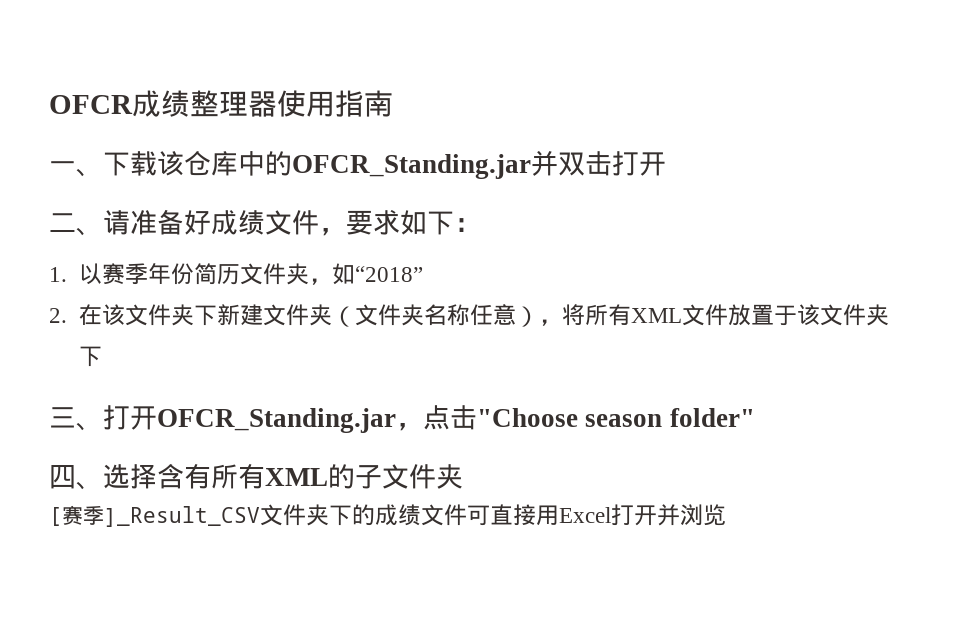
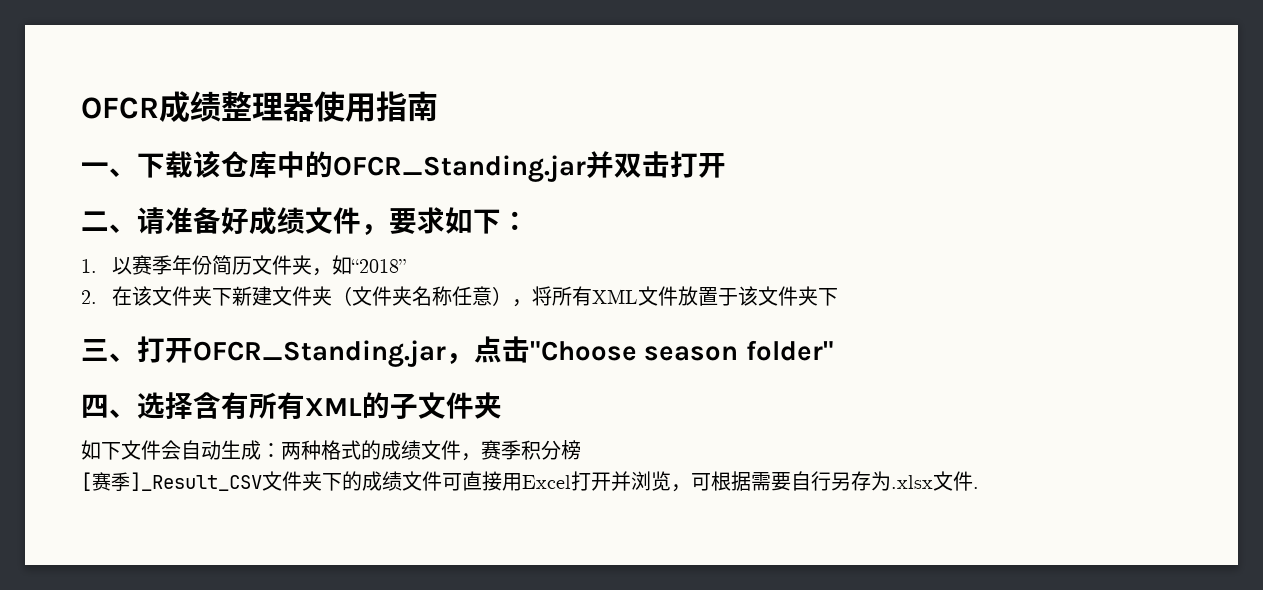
(463, 476) none -> [81,440,581,461] // 如下文件会自动生成：两种格式的成绩文件，赛季积分榜
(726, 515) none -> [671,471,979,492] ，可根据需要自行另存为.xlsx文件.

